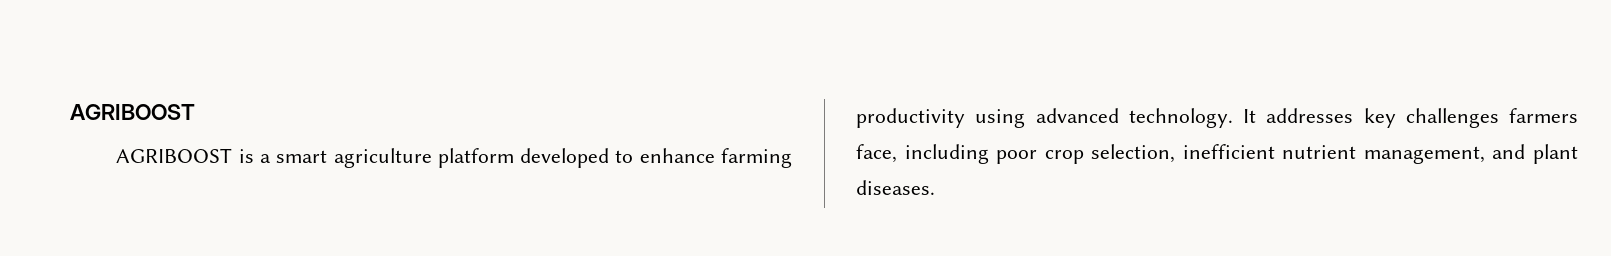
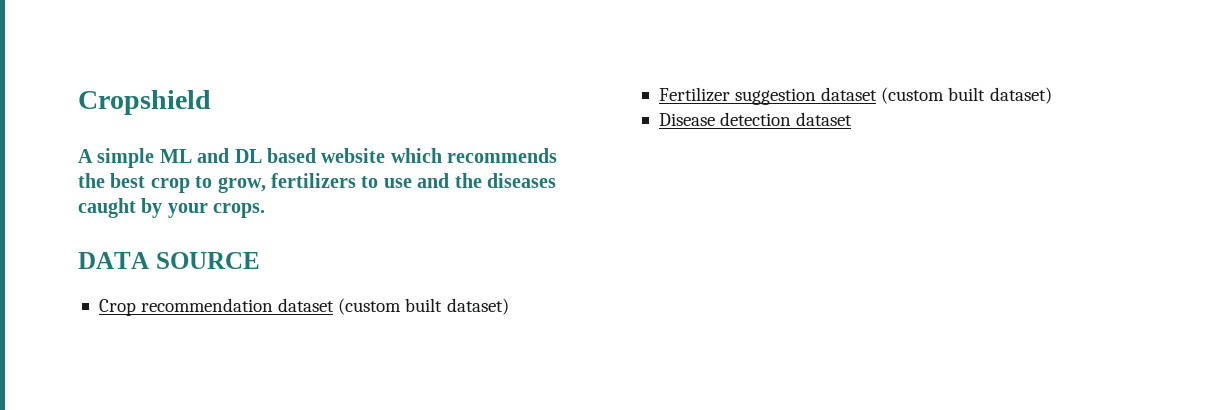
[70,104,195,120] [116,148,792,168] [856,108,1578,128] [856,144,1578,164] [856,180,935,195] AGRIBOOST // AGRIBOOST is a smart agriculture platform developed to enhance farming productivity using advanced technology. It addresses key challenges farmers face, including poor crop selection, inefficient nutrient management, and plant diseases. -> [78,90,211,115] [78,148,558,168] [78,173,556,193] [78,198,266,218] [78,252,260,269] [98,298,509,316] [658,87,1052,105] [658,112,853,126] Cropshield // A simple ML and DL based website which recommends the best crop to grow, fertilizers to use and the diseases caught by your crops. // DATA SOURCE // Crop recommendation dataset (custom built dataset) // Fertilizer suggestion dataset (custom built dataset) // Disease detection dataset

